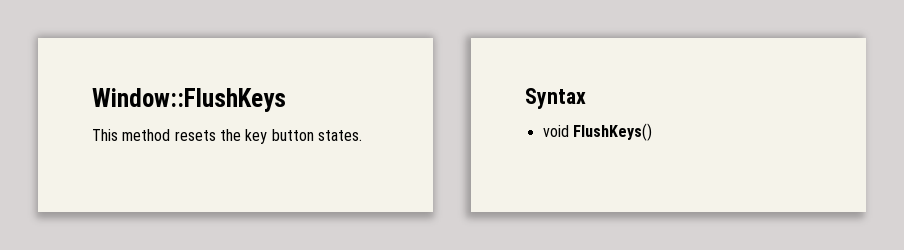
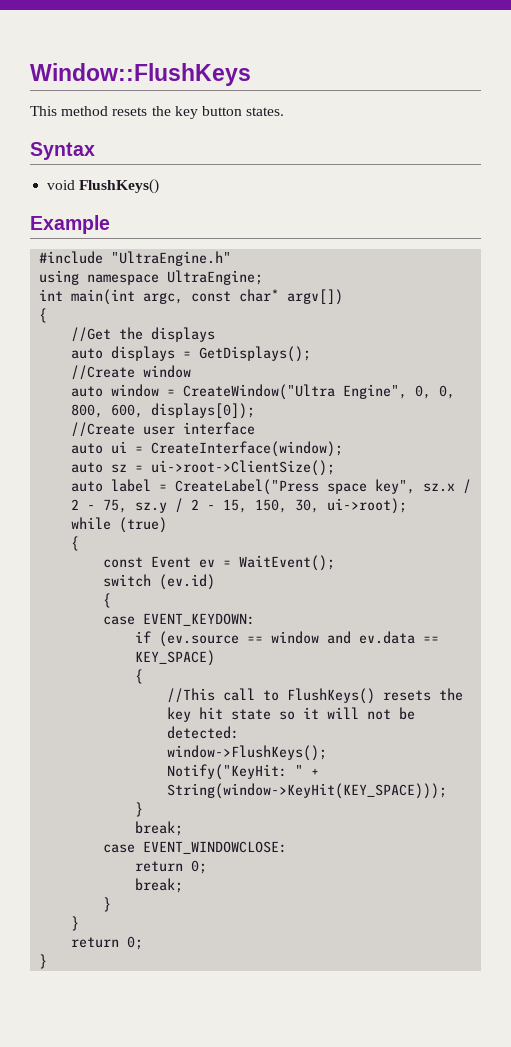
(652, 132) none -> [30,215,110,234] [39,251,232,266] [39,270,264,285] [39,289,344,305] [39,308,48,323] [71,327,216,342] [71,346,312,362] [71,365,192,380] [71,384,456,400] [71,403,256,419] [71,422,256,437] [71,441,344,457] [71,460,336,476] [71,479,472,495] [71,498,408,514] [71,517,168,533] [71,536,80,551] [103,555,336,571] [103,574,216,590] [103,593,112,608] [103,613,256,626] [135,631,440,647] [135,650,216,666] [135,669,144,684] [167,688,464,704] [167,707,416,722] [167,726,240,739] [167,745,328,761] [167,764,320,780] [167,783,448,799] [135,802,144,817] [135,821,184,836] [103,841,288,854] [135,860,208,874] [135,878,184,893] [103,897,112,912] [71,916,80,931] [71,936,144,950] [39,954,48,969] // Example // #include "UltraEngine.h" // using namespace UltraEngine; // int main(int argc, const char* argv[]) // { // //Get the displays // auto displays = GetDisplays(); // //Create window // auto window = CreateWindow("Ultra Engine", 0, 0, 800, 600, displays[0]); // //Create user interface // auto ui = CreateInterface(window); // auto sz = ui->root->ClientSize(); // auto label = CreateLabel("Press space key", sz.x / 2 - 75, sz.y / 2 - 15, 150, 30, ui->root); // while (true) // { // const Event ev = WaitEvent(); // switch (ev.id) // { // case EVENT_KEYDOWN: // if (ev.source == window and ev.data == KEY_SPACE) // { // //This call to FlushKeys() resets the key hit state so it will not be detected: // window->FlushKeys(); // Notify("KeyHit: " + String(window->KeyHit(KEY_SPACE))); // } // break; // case EVENT_WINDOWCLOSE: // return 0; // break; // } // } // return 0; // }

